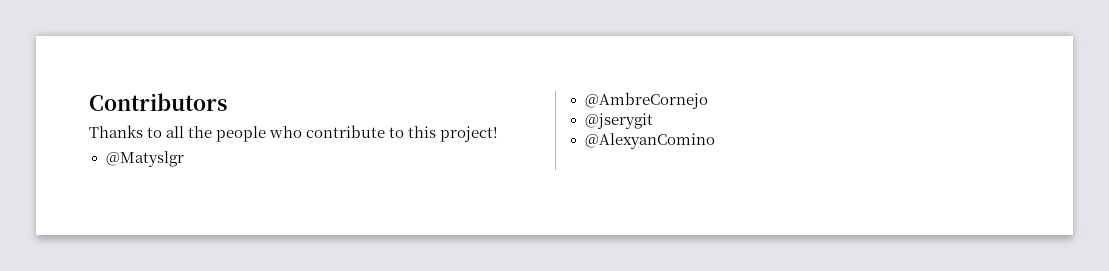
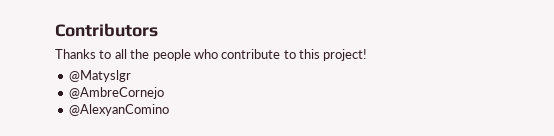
[584,113,653,129] // @jserygit -> (164, 93) none

